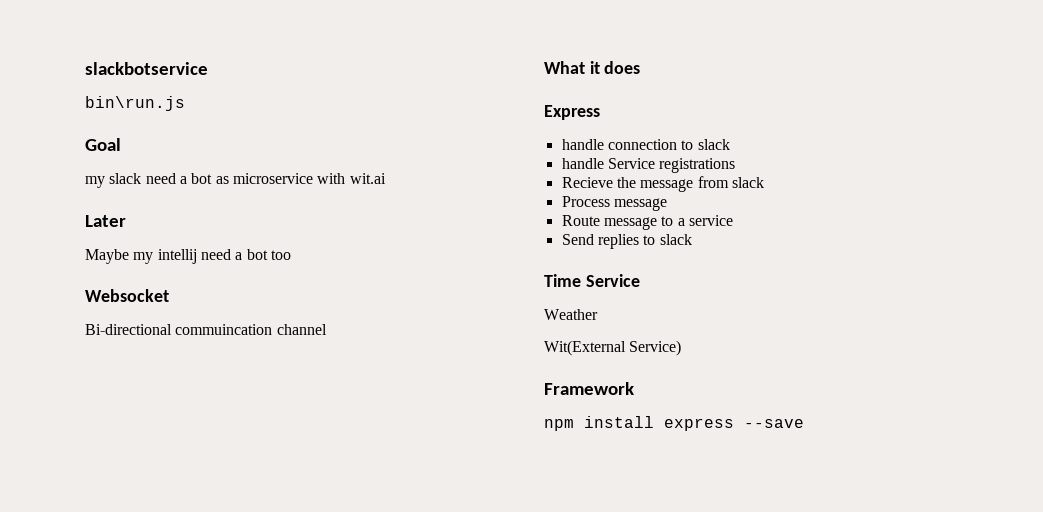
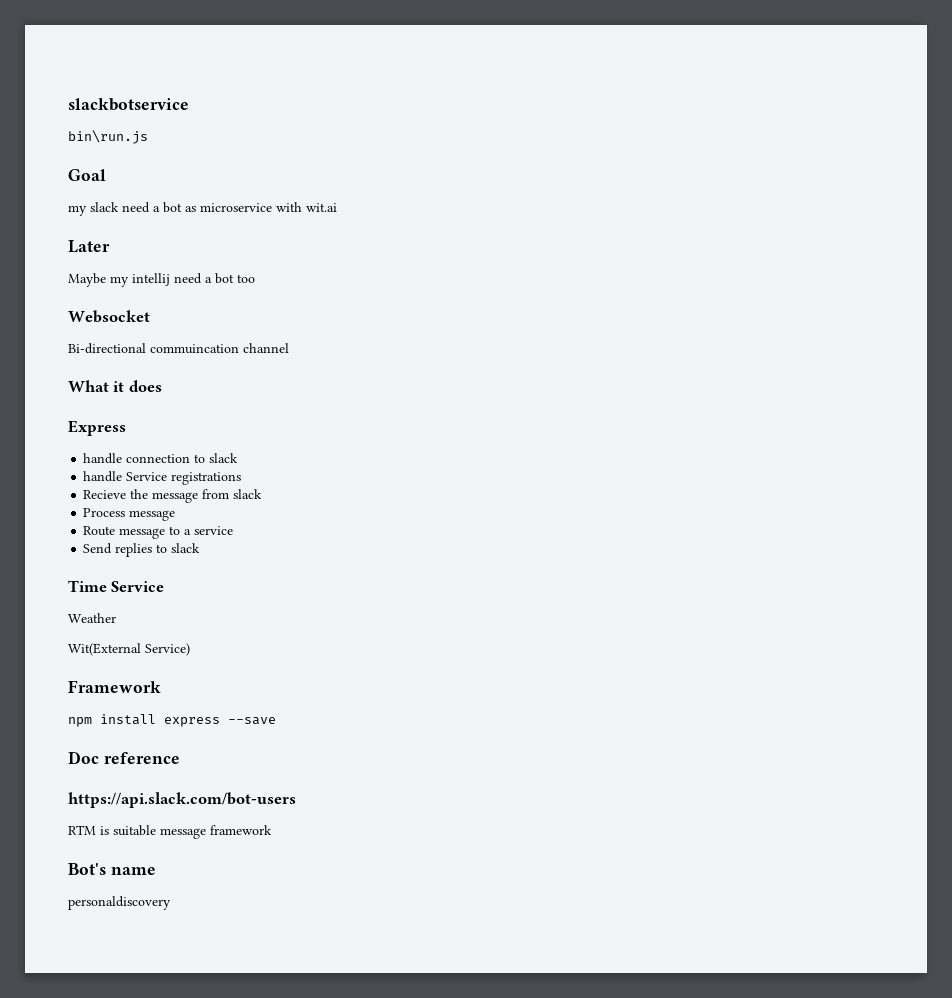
(804, 423) none -> [68,751,180,764] [68,792,296,808] [68,825,272,839] [68,863,156,875] [68,896,171,910] // Doc reference // https://api.slack.com/bot-users // RTM is suitable message framework // Bot's name // personaldiscovery

